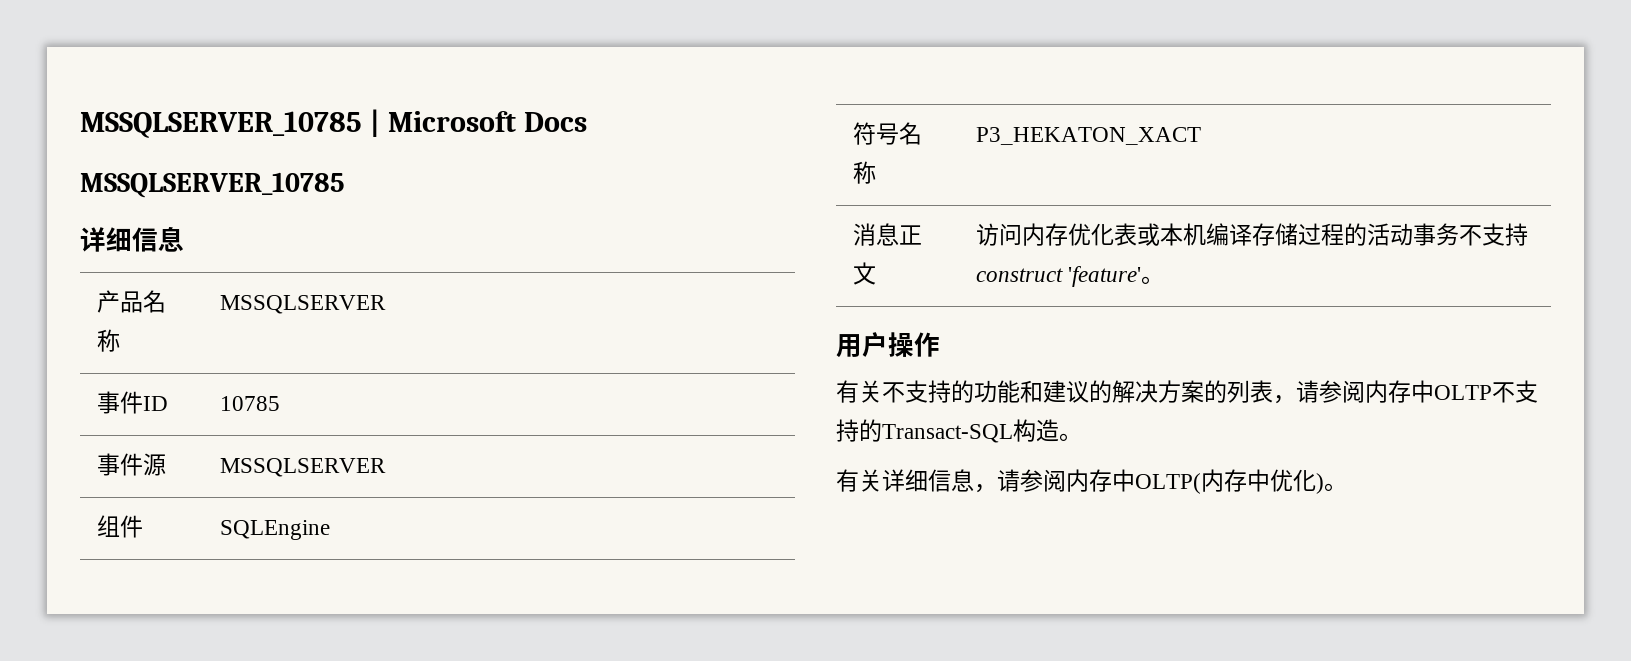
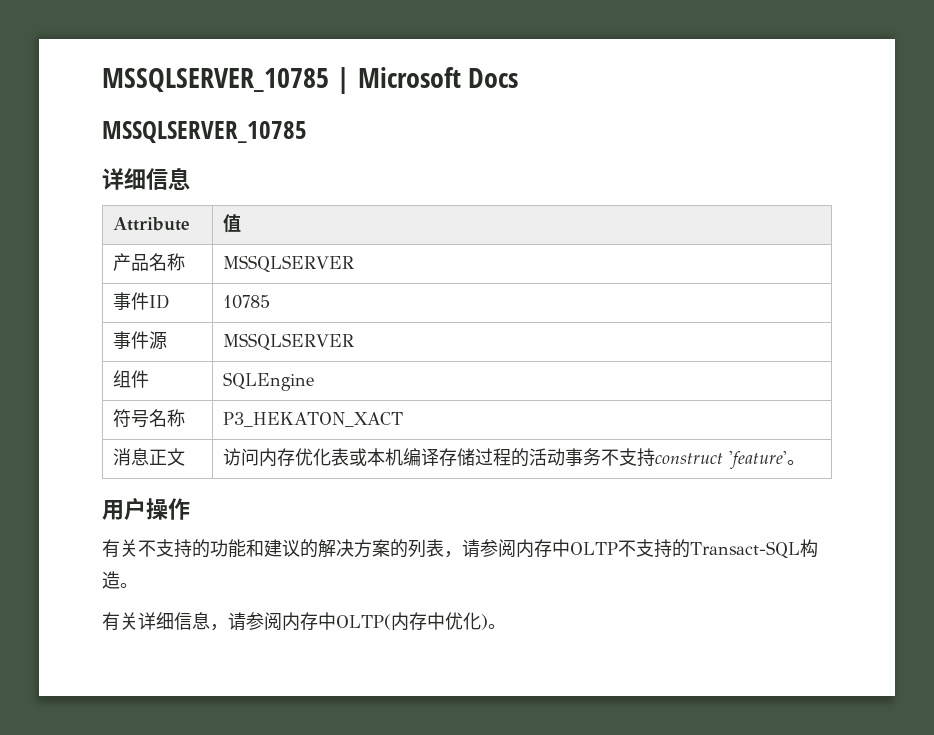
(184, 239) none -> [113,217,191,231] [223,214,242,233] // Attribute | 值

